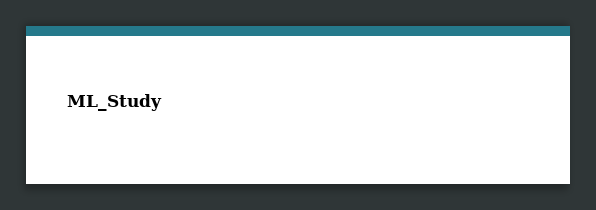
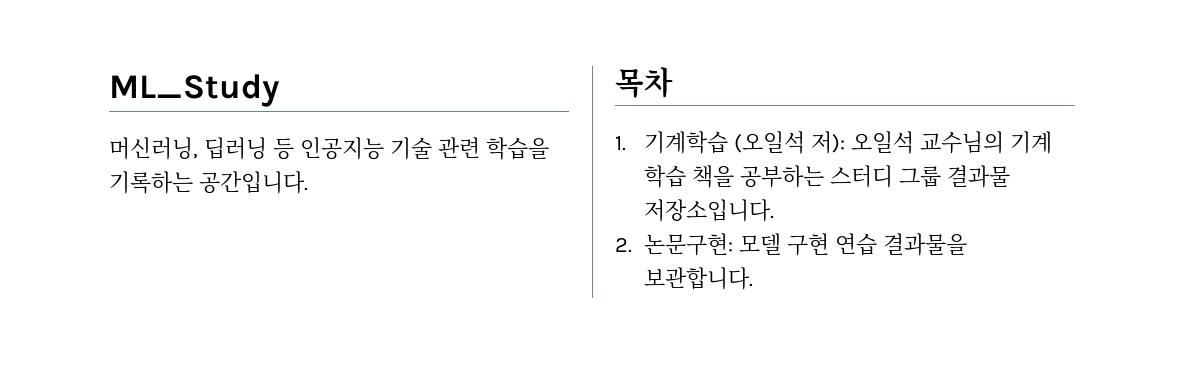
(162, 102) none -> [109,137,549,160] [109,171,308,194] [615,67,673,98] [615,131,1052,154] [643,165,1010,188] [643,199,774,222] [615,233,967,256] [643,267,753,290] // 머신러닝, 딥러닝 등 인공지능 기술 관련 학습을 기록하는 공간입니다. // 목차 // 1. 기계학습 (오일석 저): 오일석 교수님의 기계 학습 책을 공부하는 스터디 그룹 결과물 저장소입니다. // 2. 논문구현: 모델 구현 연습 결과물을 보관합니다.

